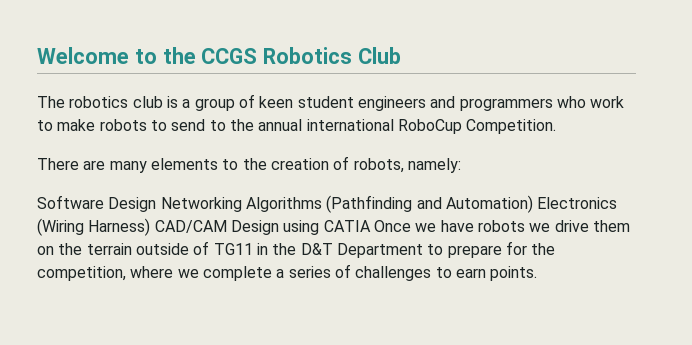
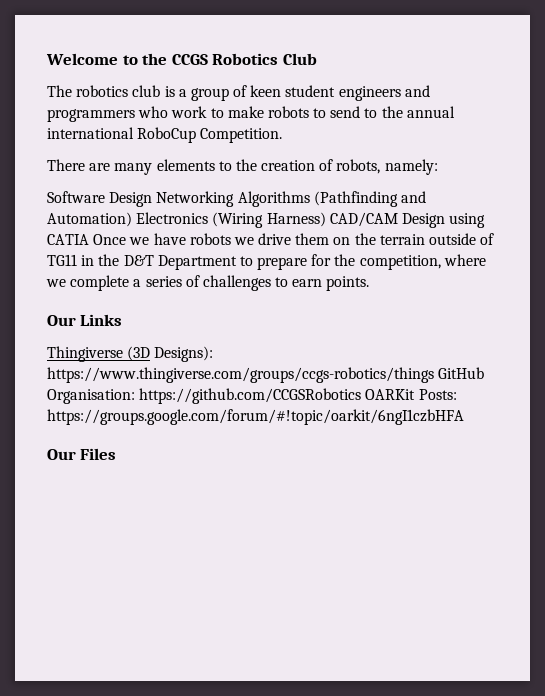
(538, 273) none -> [47,314,123,326] [47,346,214,362] [47,367,485,383] [47,388,457,404] [47,409,464,425] [47,448,117,460] // Our Links // Thingiverse (3D Designs): https://www.thingiverse.com/groups/ccgs-robotics/things GitHub Organisation: https://github.com/CCGSRobotics OARKit Posts: https://groups.google.com/forum/#!topic/oarkit/6ngI1czbHFA // Our Files

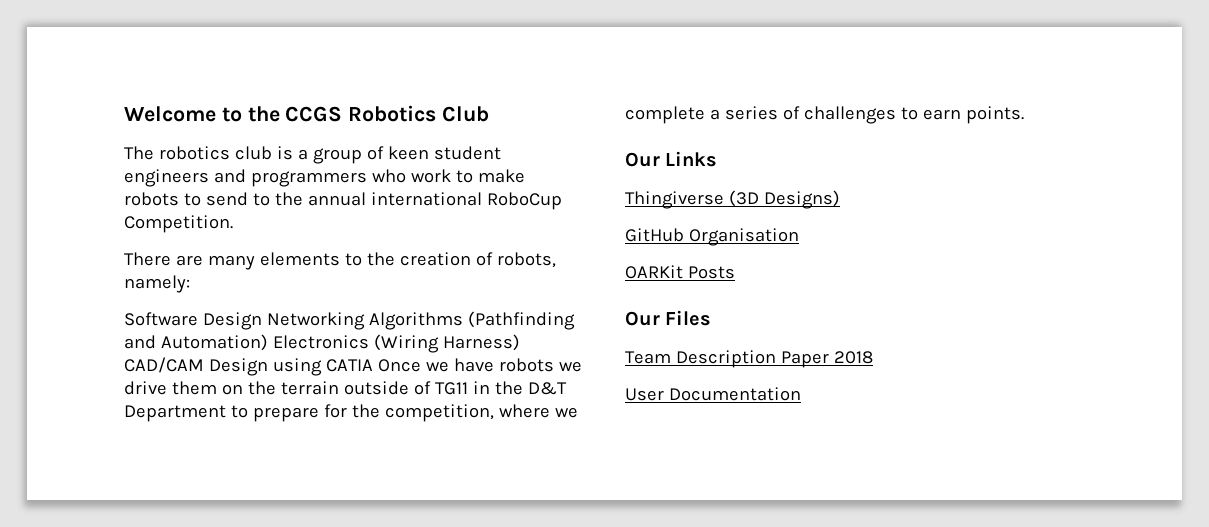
[154,346,214,362] [47,367,485,383] [47,388,457,404] [47,409,464,425] [47,448,117,460] Designs): https://www.thingiverse.com/groups/ccgs-robotics/things GitHub Organisation: https://github.com/CCGSRobotics OARKit Posts: https://groups.google.com/forum/#!topic/oarkit/6ngI1czbHFA // Our Files -> [763,190,840,209] [625,228,799,246] [625,265,735,279] [625,310,712,326] [625,350,873,368] [625,387,801,401] Designs) // GitHub Organisation // OARKit Posts // Our Files // Team Description Paper 2018 // User Documentation

